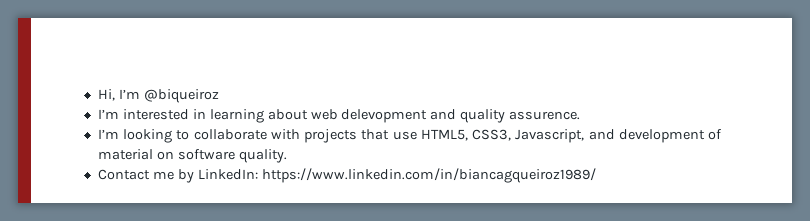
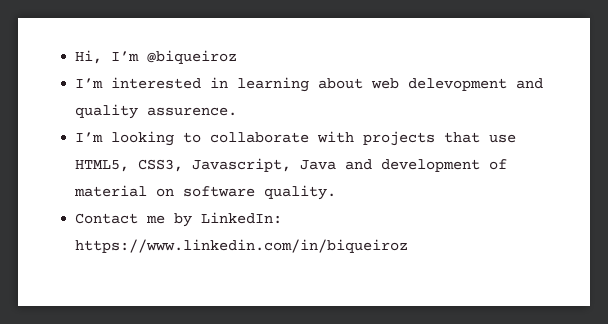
(585, 136) none -> [300,160,337,170] Java
[261,168,596,183] https://www.linkedin.com/in/biancagqueiroz1989/ -> [75,239,409,253] https://www.linkedin.com/in/biqueiroz

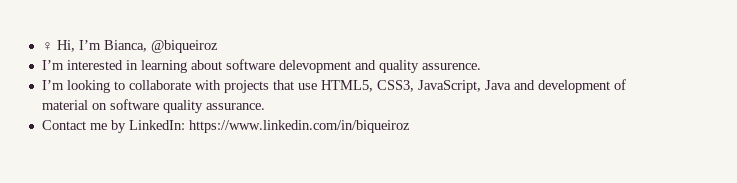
(75, 57) none -> [41,42,53,50] ♀
(140, 56) none -> [103,40,147,52] Bianca,
[371,78,400,89] web -> [225,59,275,70] software
[192,158,292,172] Javascript, -> [417,80,481,93] JavaScript,
[264,185,337,200] quality. -> [162,100,265,113] quality assurance.

